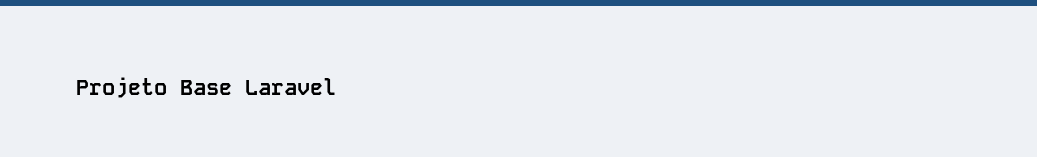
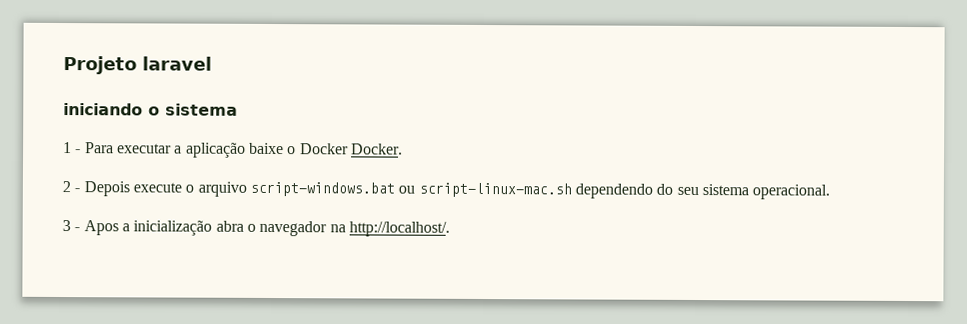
[180,78,336,95] Base Laravel -> [142,56,212,71] [63,103,238,116] [63,142,403,158] [62,181,831,200] [62,220,450,237] laravel // iniciando o sistema // 1 - Para executar a aplicação baixe o Docker Docker. // 2 - Depois execute o arquivo script-windows.bat ou script-linux-mac.sh dependendo do seu sistema operacional. // 3 - Apos a inicialização abra o navegador na http://localhost/.

